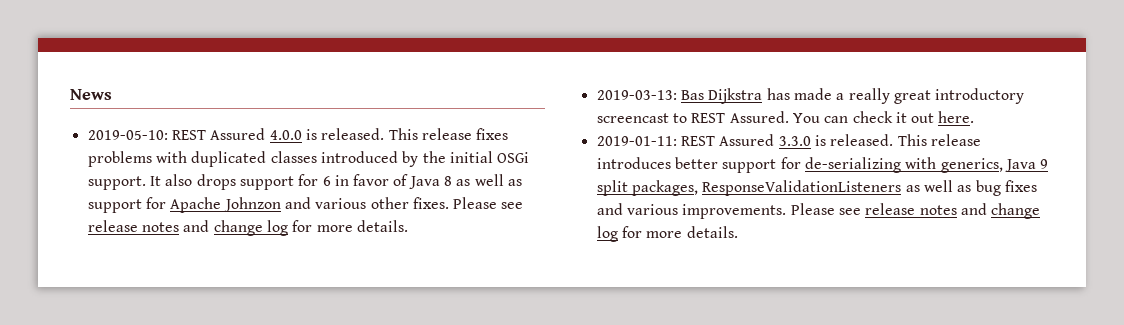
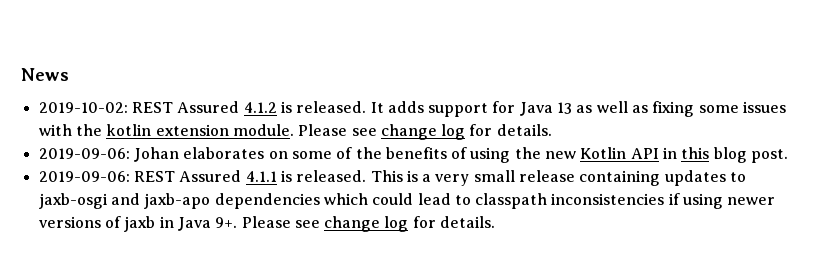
[87,128,509,140] [87,151,530,167] [87,174,523,190] [87,197,524,213] [87,220,408,236] [596,88,1025,104] [596,111,975,123] [596,134,981,146] [596,157,1049,173] [596,180,1037,196] [596,203,1041,219] [596,226,738,242] 2019-05-10: REST Assured 4.0.0 is released. This release fixes problems with duplicated classes introduced by the initial OSGi support. It also drops support for 6 in favor of Java 8 as well as support for Apache Johnzon and various other fixes. Please see release notes and change log for more details. // 2019-03-13: Bas Dijkstra has made a really great introductory screencast to REST Assured. You can check it out here. // 2019-01-11: REST Assured 3.3.0 is released. This release introduces better support for de-serializing with generics, Java 9 split packages, ResponseValidationListeners as well as bug fixes and various improvements. Please see release notes and change log for more details. -> [38,101,787,117] [38,124,552,140] [38,147,789,163] [38,170,747,186] [38,193,776,209] [38,216,496,232] 2019-10-02: REST Assured 4.1.2 is released. It adds support for Java 13 as well as fixing some issues with the kotlin extension module. Please see change log for details. // 2019-09-06: Johan elaborates on some of the benefits of using the new Kotlin API in this blog post. // 2019-09-06: REST Assured 4.1.1 is released. This is a very small release containing updates to jaxb-osgi and jaxb-apo dependencies which could lead to classpath inconsistencies if using newer versions of jaxb in Java 9+. Please see change log for details.

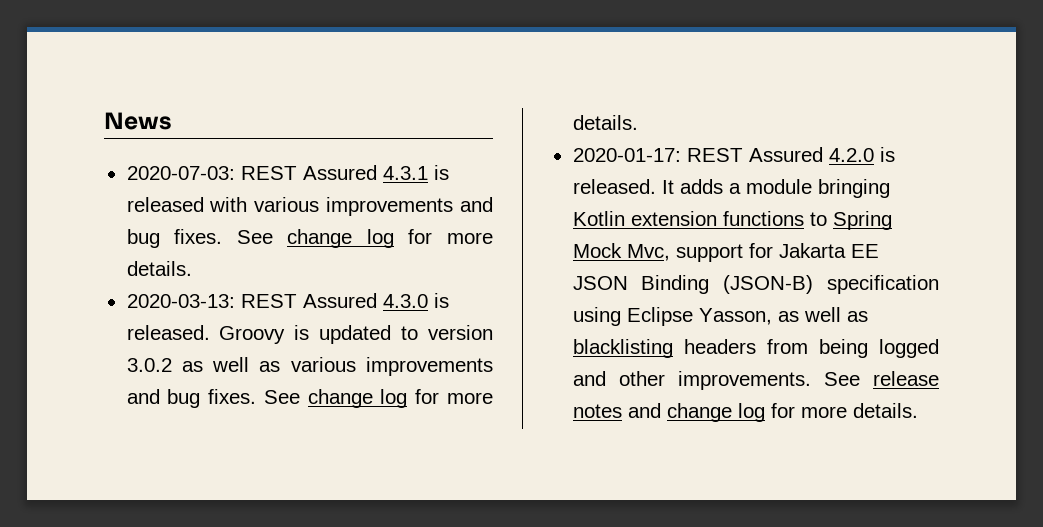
[38,101,787,117] [38,124,552,140] [38,147,789,163] [38,170,747,186] [38,193,776,209] [38,216,496,232] 2019-10-02: REST Assured 4.1.2 is released. It adds support for Java 13 as well as fixing some issues with the kotlin extension module. Please see change log for details. // 2019-09-06: Johan elaborates on some of the benefits of using the new Kotlin API in this blog post. // 2019-09-06: REST Assured 4.1.1 is released. This is a very small release containing updates to jaxb-osgi and jaxb-apo dependencies which could lead to classpath inconsistencies if using newer versions of jaxb in Java 9+. Please see change log for details. -> [126,165,449,180] [126,197,493,216] [126,229,493,248] [126,261,192,276] [126,293,449,308] [126,325,493,344] [126,357,493,376] [126,389,493,408] [572,115,638,130] [572,147,895,162] [572,179,890,198] [572,211,892,230] [572,243,879,262] [572,275,939,294] [572,307,868,326] [572,339,939,358] [572,371,939,390] [572,403,918,422] 2020-07-03: REST Assured 4.3.1 is released with various improvements and bug fixes. See change log for more details. // 2020-03-13: REST Assured 4.3.0 is released. Groovy is updated to version 3.0.2 as well as various improvements and bug fixes. See change log for more details. // 2020-01-17: REST Assured 4.2.0 is released. It adds a module bringing Kotlin extension functions to Spring Mock Mvc, support for Jakarta EE JSON Binding (JSON-B) specification using Eclipse Yasson, as well as blacklisting headers from being logged and other improvements. See release notes and change log for more details.

